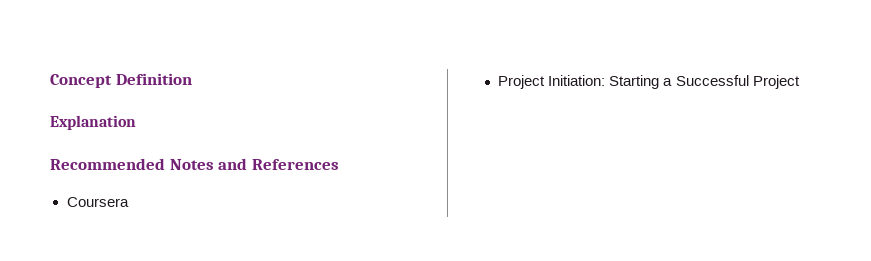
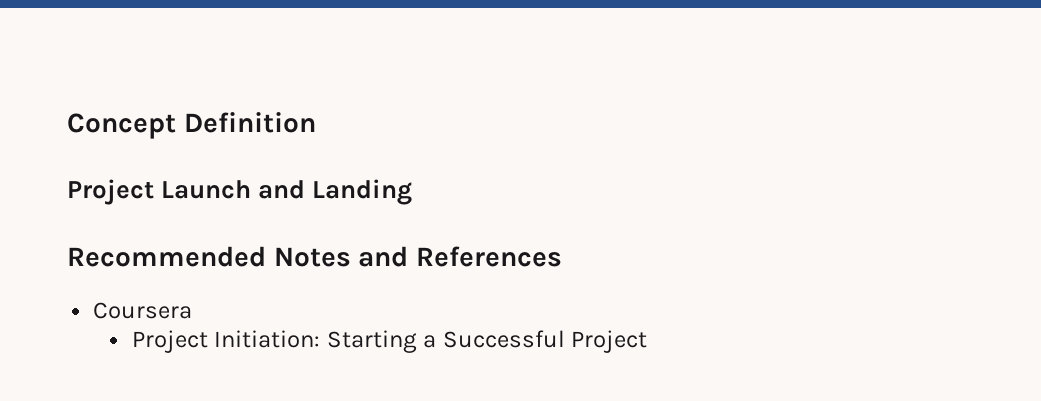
[50,115,136,130] Explanation -> [67,179,413,205] Project Launch and Landing

